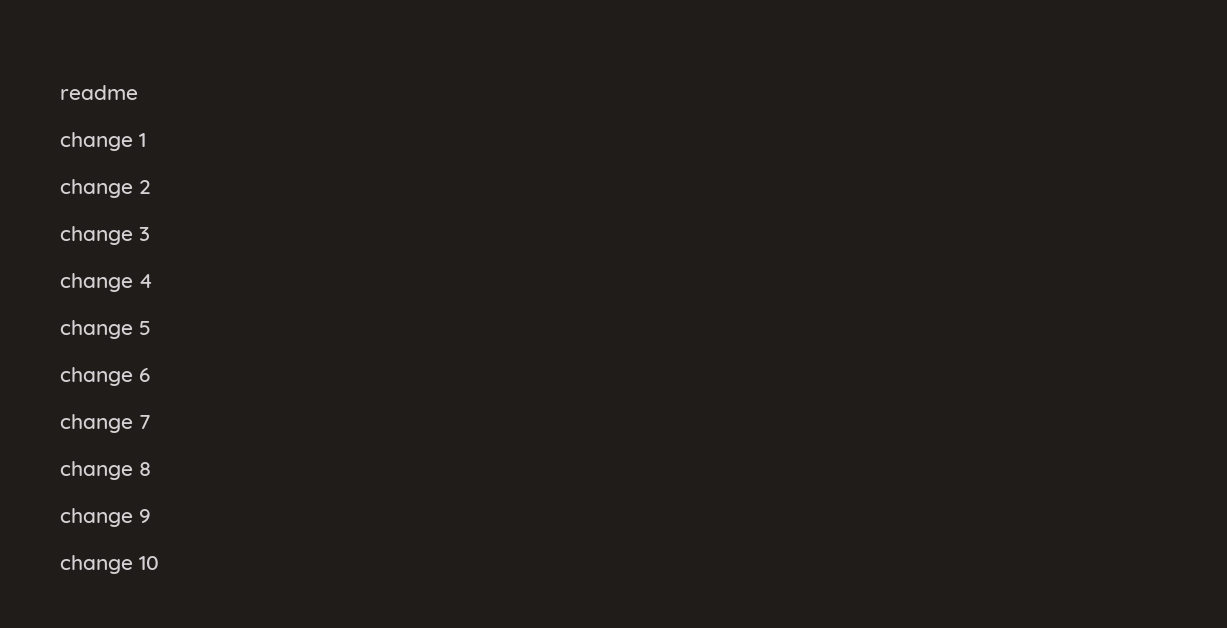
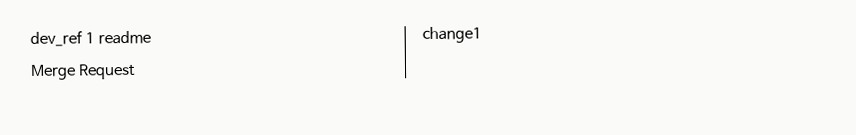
(60, 92) none -> [30,30,95,47] dev_ref 1
[60,132,146,151] [60,179,151,198] [60,226,150,245] [60,273,153,292] [60,320,151,339] [60,367,150,386] [60,414,151,433] [60,461,151,480] [60,508,151,527] [60,555,159,574] change 1 // change 2 // change 3 // change 4 // change 5 // change 6 // change 7 // change 8 // change 9 // change 10 -> [30,63,136,80] [422,26,482,44] Merge Request // change1

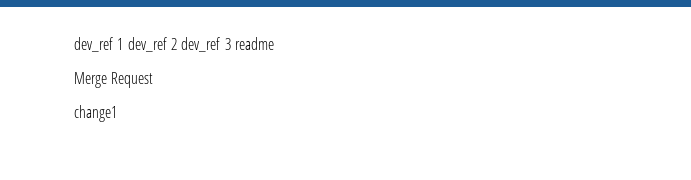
(95, 38) none -> [127,37,231,52] dev_ref 2 dev_ref 3

